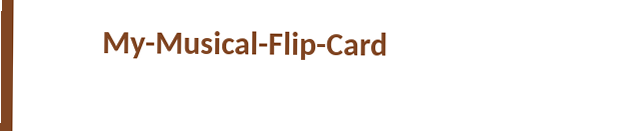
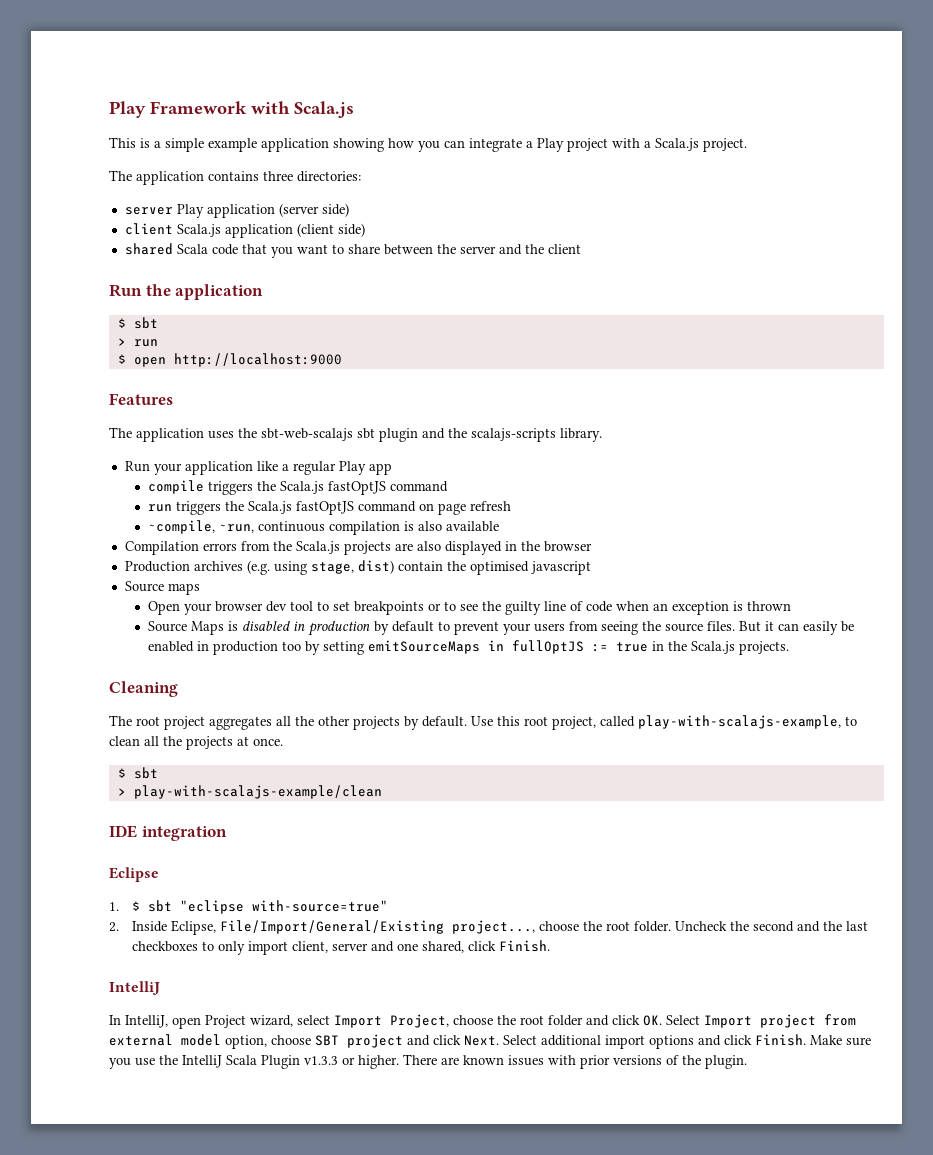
[102,30,388,61] My-Musical-Flip-Card -> [109,101,354,118] [109,137,747,152] [109,170,361,185] [124,203,349,218] [124,223,365,238] [124,243,581,258] [109,284,264,300] [117,317,158,329] [117,338,158,347] [117,353,342,367] [109,393,173,405] [109,427,602,442] [124,461,392,475] [147,480,448,495] [147,501,511,515] [147,520,499,535] [124,541,592,555] [124,560,591,575] [124,581,200,595] [147,601,791,615] [147,621,854,636] [147,640,789,655] [109,681,178,697] [109,715,857,730] [109,736,283,750] [117,767,158,779] [117,785,382,799] [109,825,227,841] [109,867,159,882] [109,900,388,914] [109,920,868,935] [131,940,550,955] [109,981,160,995] [109,1014,856,1029] [109,1034,871,1049] [109,1054,747,1069] Play Framework with Scala.js // This is a simple example application showing how you can integrate a Play project with a Scala.js project. // The application contains three directories: // server Play application (server side) // client Scala.js application (client side) // shared Scala code that you want to share between the server and the client // Run the application // $ sbt // > run // $ open http://localhost:9000 // Features // The application uses the sbt-web-scalajs sbt plugin and the scalajs-scripts library. // Run your application like a regular Play app // compile triggers the Scala.js fastOptJS command // run triggers the Scala.js fastOptJS command on page refresh // ~compile, ~run, continuous compilation is also available // Compilation errors from the Scala.js projects are also displayed in the browser // Production archives (e.g. using stage, dist) contain the optimised javascript // Source maps // Open your browser dev tool to set breakpoints or to see the guilty line of code when an exception is thrown // Source Maps is disabled in production by default to prevent your users from seeing the source files. But it can easily be enabled in production too by setting emitSourceMaps in fullOptJS := true in the Scala.js projects. // Cleaning // The root project aggregates all the other projects by default. Use this root project, called play-with-scalajs-example, to clean all the projects at once. // $ sbt // > play-with-scalajs-example/clean // IDE integration // Eclipse // 1. $ sbt "eclipse with-source=true" // 2. Inside Eclipse, File/Import/General/Existing project..., choose the root folder. Uncheck the second and the last checkboxes to only import client, server and one shared, click Finish. // IntelliJ // In IntelliJ, open Project wizard, select Import Project, choose the root folder and click OK. Select Import project from external model option, choose SBT project and click Next. Select additional import options and click Finish. Make sure you use the IntelliJ Scala Plugin v1.3.3 or higher. There are known issues with prior versions of the plugin.

